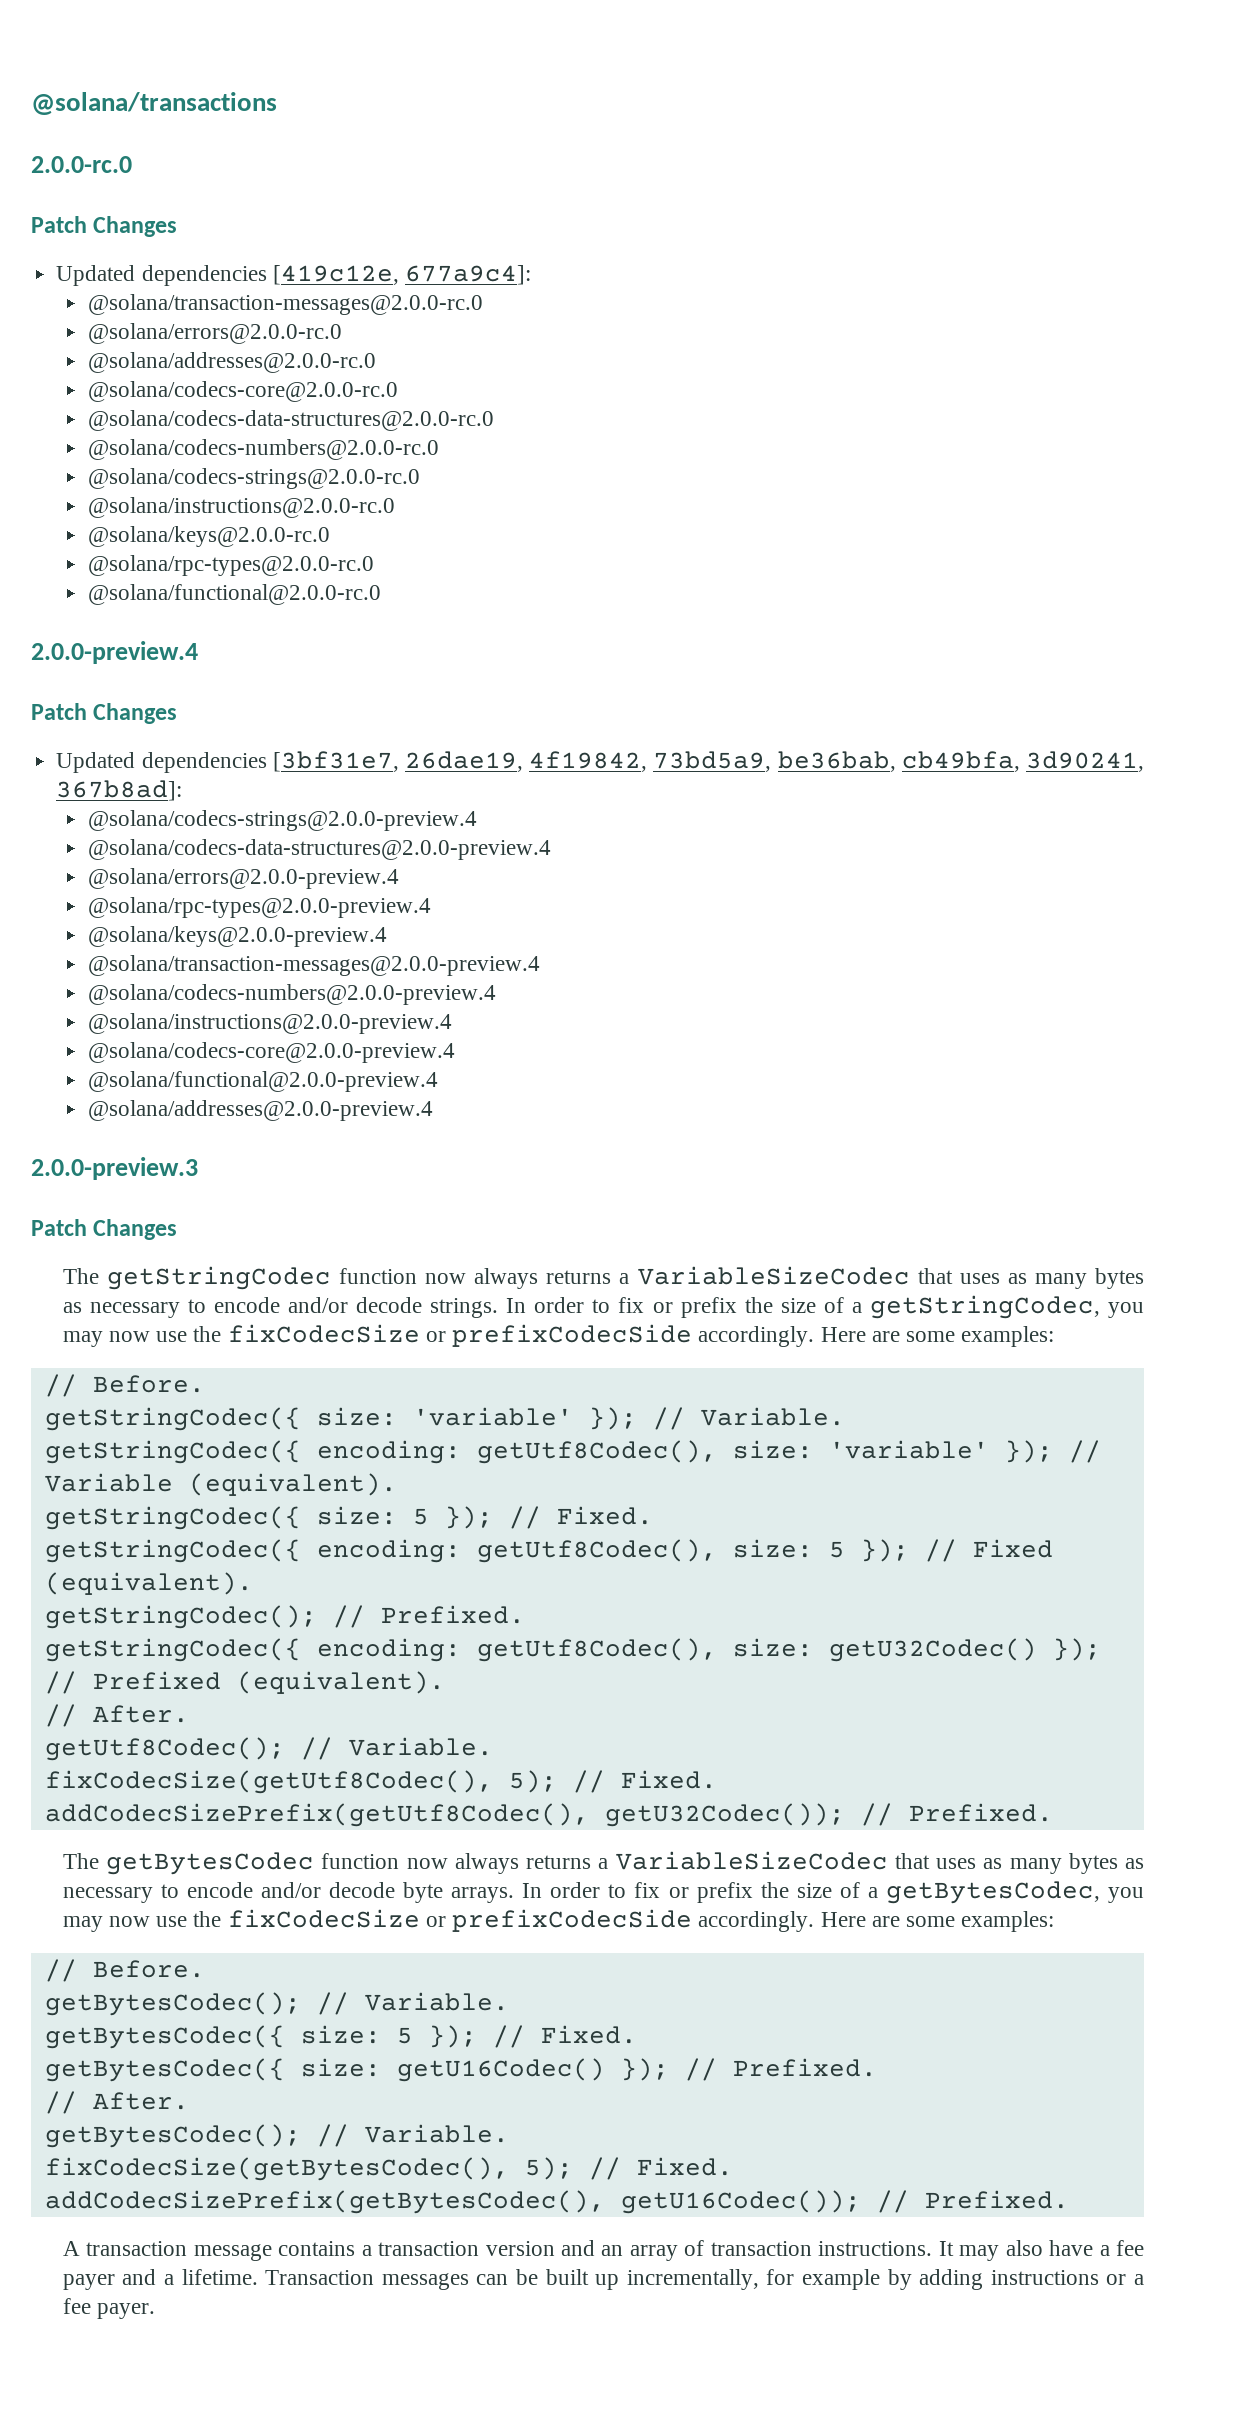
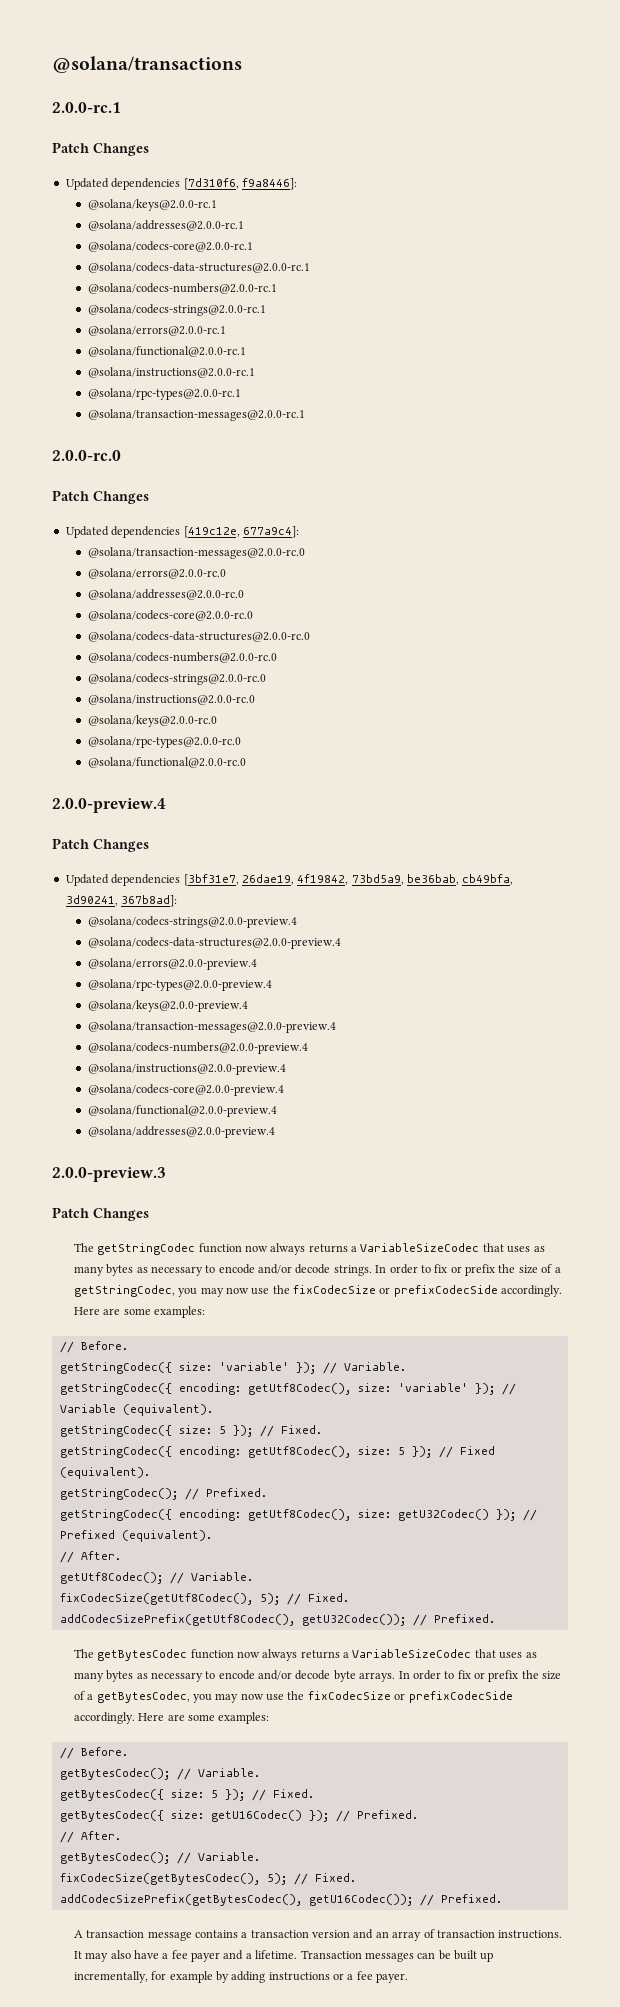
(277, 103) none -> [52,102,121,113] [52,142,149,156] [65,178,297,190] [87,199,217,211] [87,220,244,231] [87,241,253,252] [87,262,310,273] [87,283,277,294] [87,304,266,316] [87,325,226,336] [87,346,246,357] [87,367,255,378] [87,388,241,400] [87,409,305,421] // 2.0.0-rc.1 // Patch Changes // Updated dependencies [7d310f6, f9a8446]: // @solana/keys@2.0.0-rc.1 // @solana/addresses@2.0.0-rc.1 // @solana/codecs-core@2.0.0-rc.1 // @solana/codecs-data-structures@2.0.0-rc.1 // @solana/codecs-numbers@2.0.0-rc.1 // @solana/codecs-strings@2.0.0-rc.1 // @solana/errors@2.0.0-rc.1 // @solana/functional@2.0.0-rc.1 // @solana/instructions@2.0.0-rc.1 // @solana/rpc-types@2.0.0-rc.1 // @solana/transaction-messages@2.0.0-rc.1

